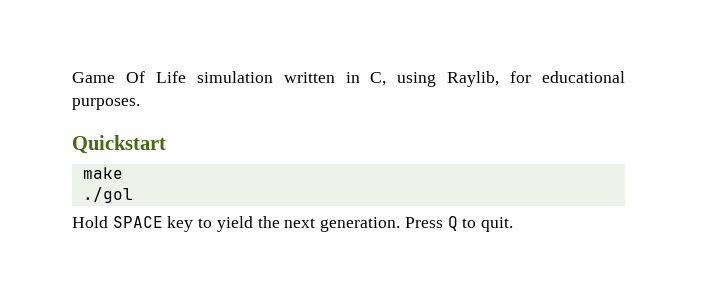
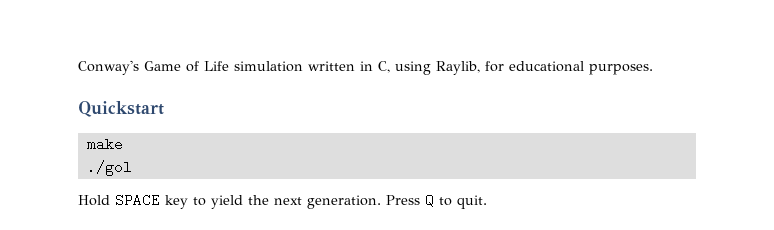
[72,71,145,83] Game Of -> [78,60,199,75] Conway's Game of

